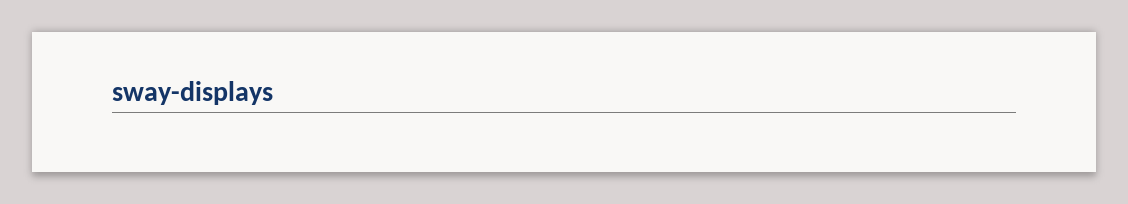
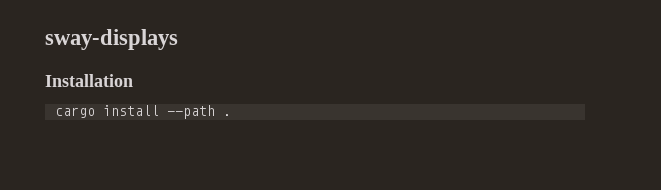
(273, 93) none -> [45,74,133,87] [54,105,231,119] // Installation // cargo install --path .

